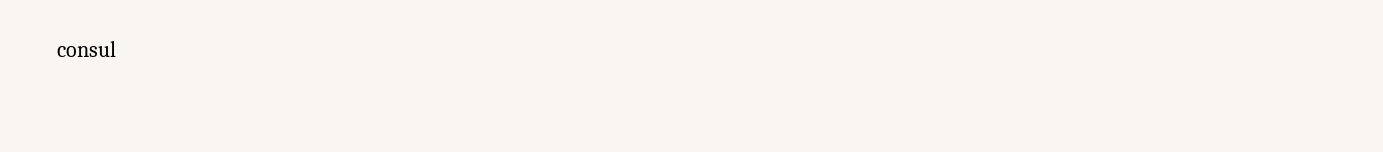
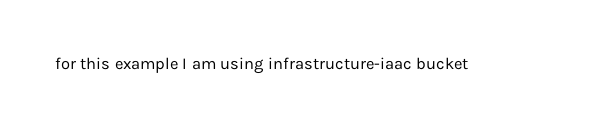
[57,41,116,57] consul -> [55,57,469,74] for this example I am using infrastructure-iaac bucket

